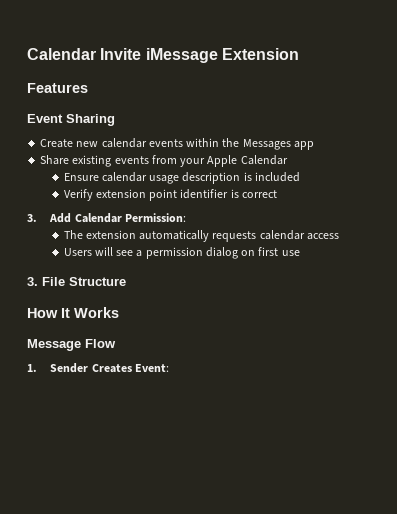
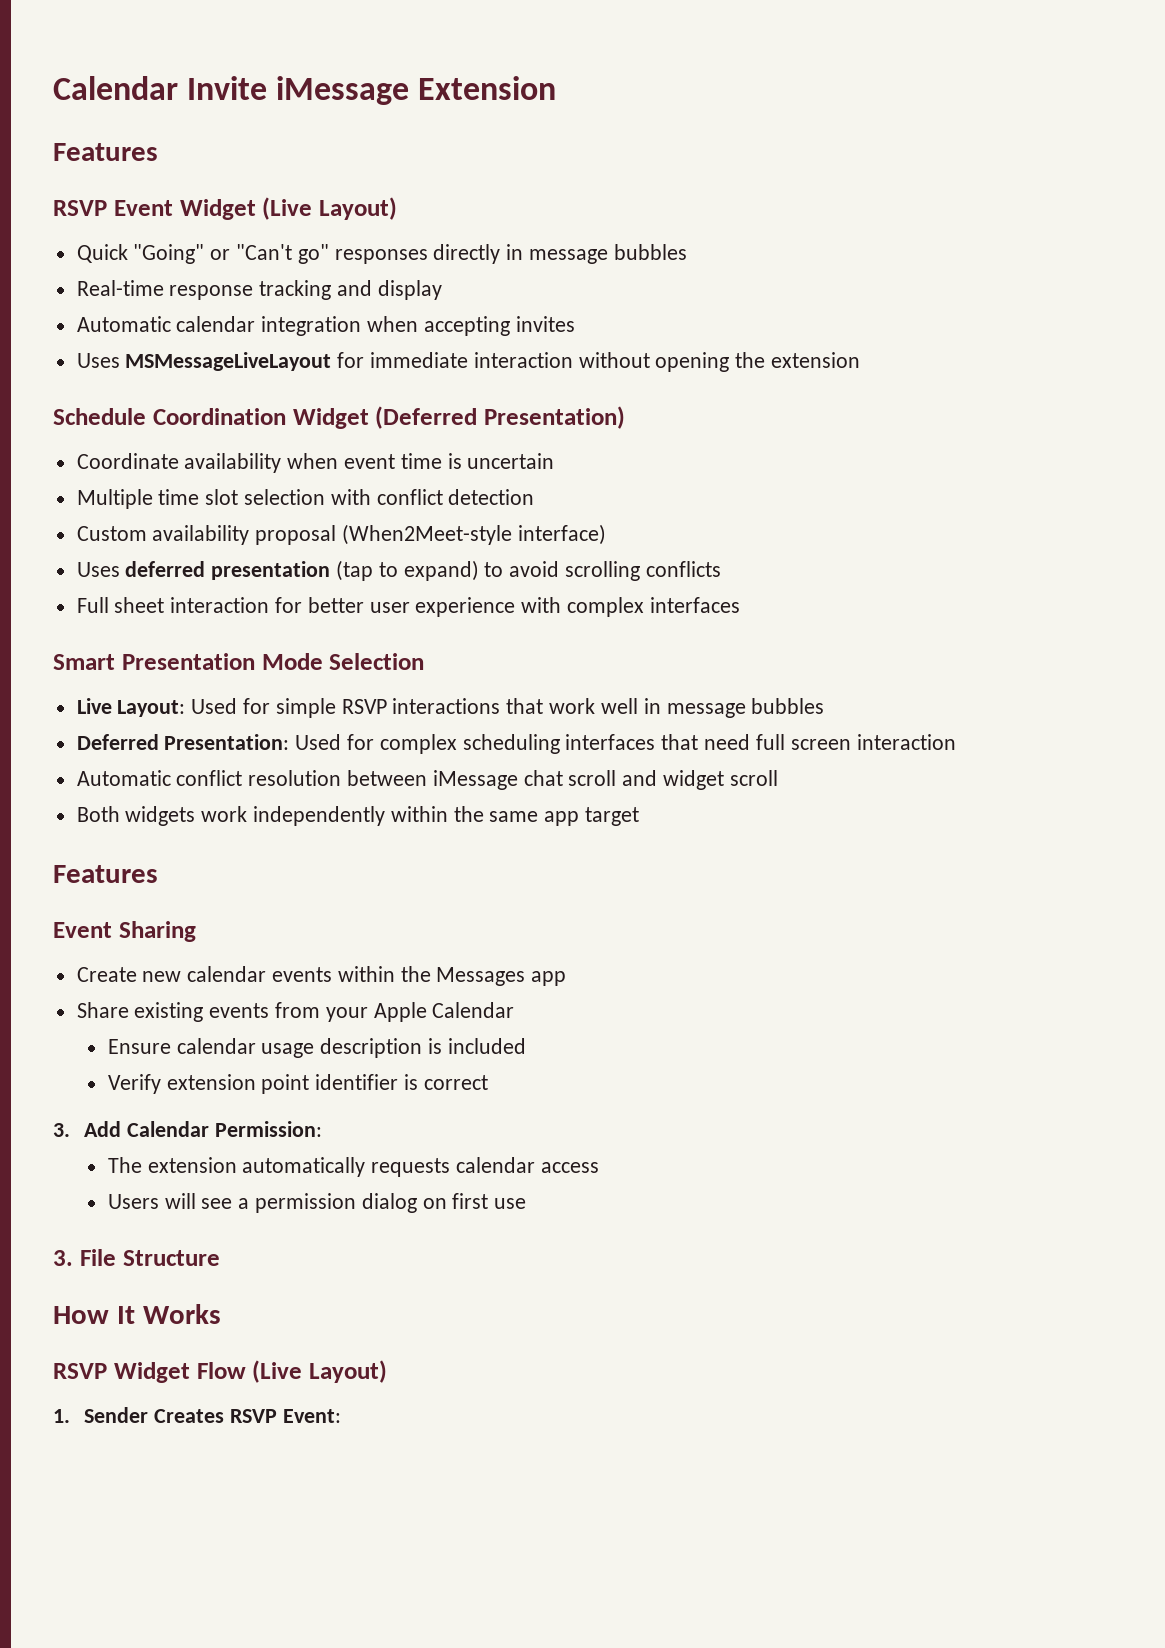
(88, 88) none -> [53,197,397,220] [76,244,687,264] [76,280,442,300] [76,316,575,336] [76,352,861,372] [53,406,625,429] [76,453,555,473] [76,489,535,509] [76,524,606,545] [76,560,721,581] [76,597,740,617] [53,653,425,670] [76,698,825,718] [76,734,956,754] [76,770,778,790] [76,806,640,826] [53,865,158,883] // RSVP Event Widget (Live Layout) // Quick "Going" or "Can't go" responses directly in message bubbles // Real-time response tracking and display // Automatic calendar integration when accepting invites // Uses MSMessageLiveLayout for immediate interaction without opening the extension // Schedule Coordination Widget (Deferred Presentation) // Coordinate availability when event time is uncertain // Multiple time slot selection with conflict detection // Custom availability proposal (When2Meet-style interface) // Uses deferred presentation (tap to expand) to avoid scrolling conflicts // Full sheet interaction for better user experience with complex interfaces // Smart Presentation Mode Selection // Live Layout: Used for simple RSVP interactions that work well in message bubbles // Deferred Presentation: Used for complex scheduling interfaces that need full screen interaction // Automatic conflict resolution between iMessage chat scroll and widget scroll // Both widgets work independently within the same app target // Features
[27,339,81,351] Message -> [53,1362,190,1383] RSVP Widget
(116, 343) none -> [252,1360,387,1383] (Live Layout)
(132, 368) none -> [229,1409,277,1423] RSVP

